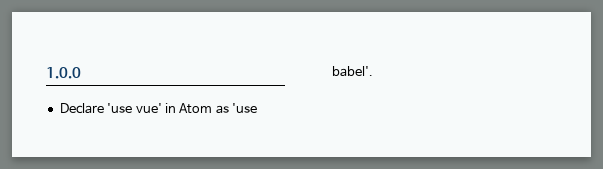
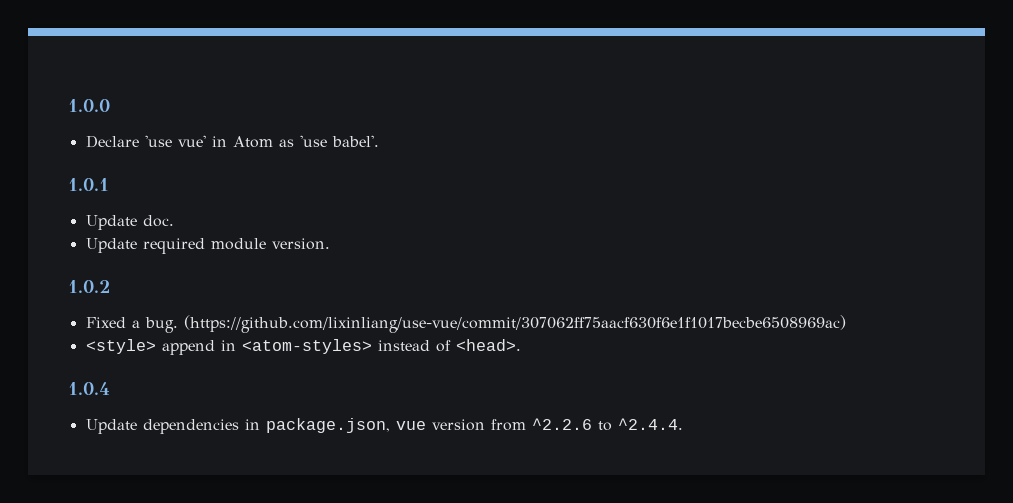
(373, 71) none -> [68,178,109,191] [85,215,174,230] [85,238,330,254] [68,280,110,293] [85,315,846,333] [85,339,521,355] [68,382,110,395] [85,418,683,434] // 1.0.1 // Update doc. // Update required module version. // 1.0.2 // Fixed a bug. (https://github.com/lixinliang/use-vue/commit/307062ff75aacf630f6e1f1017becbe6508969ac) // <style> append in <atom-styles> instead of <head>. // 1.0.4 // Update dependencies in package.json, vue version from ^2.2.6 to ^2.4.4.

